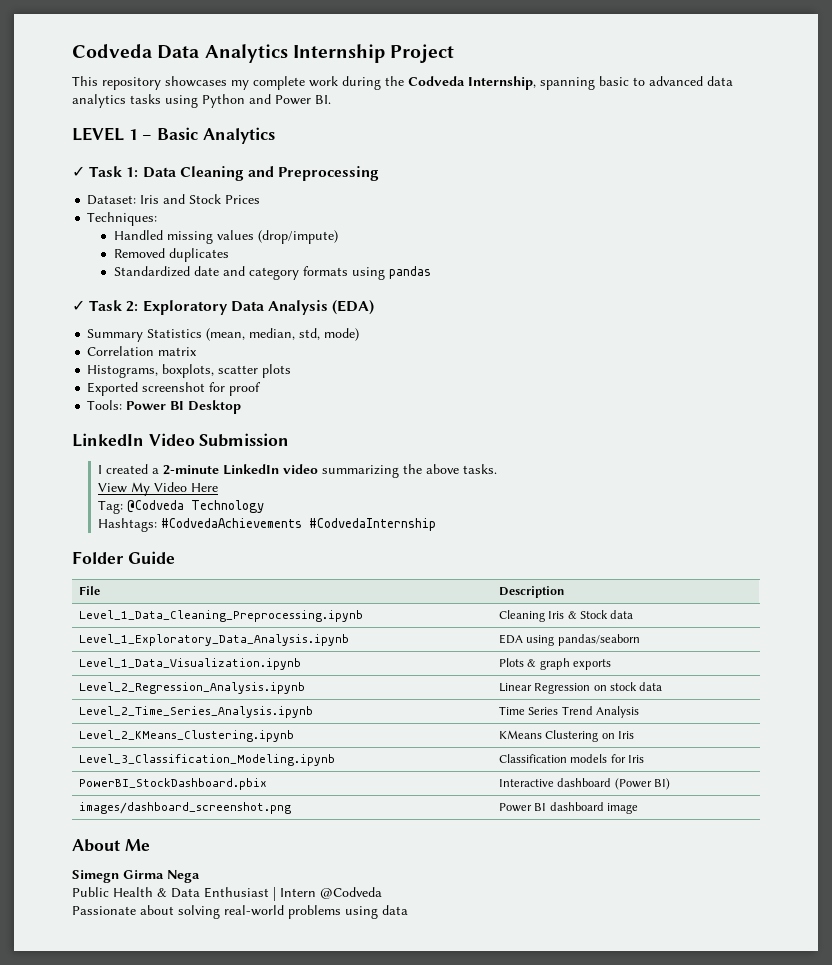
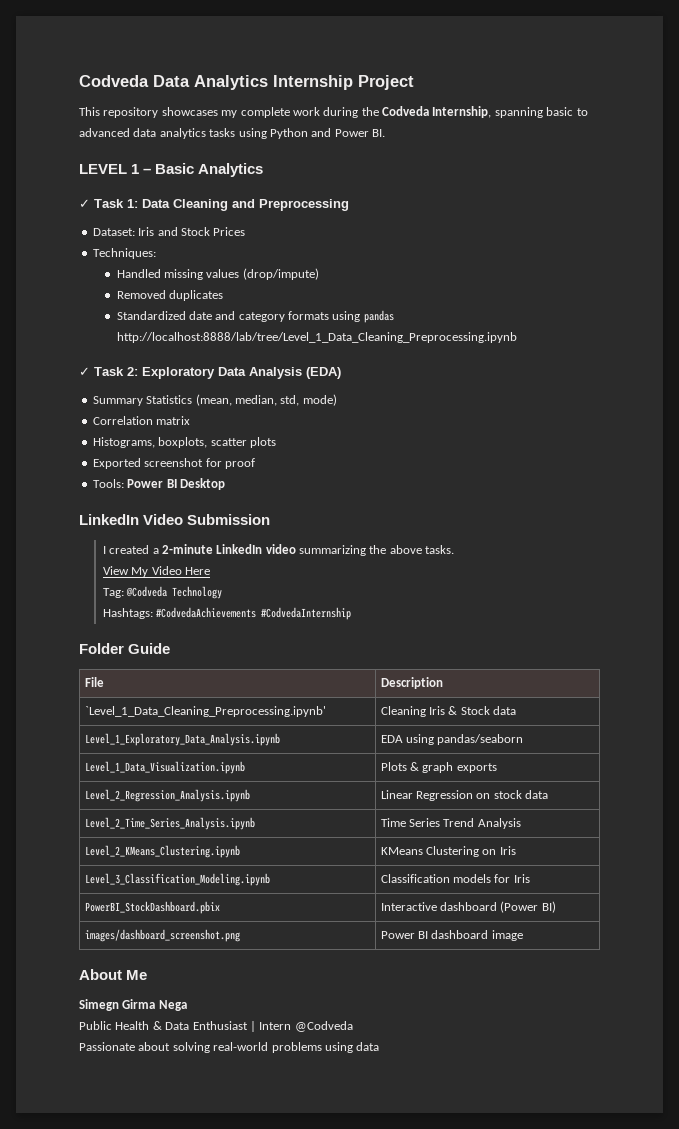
(431, 272) none -> [116,332,517,343] http://localhost:8888/lab/tree/Level_1_Data_Cleaning_Preprocessing.ipynb
[78,610,363,622] Level_1_Data_Cleaning_Preprocessing.ipynb -> [84,706,326,717] `Level_1_Data_Cleaning_Preprocessing.ipynb'

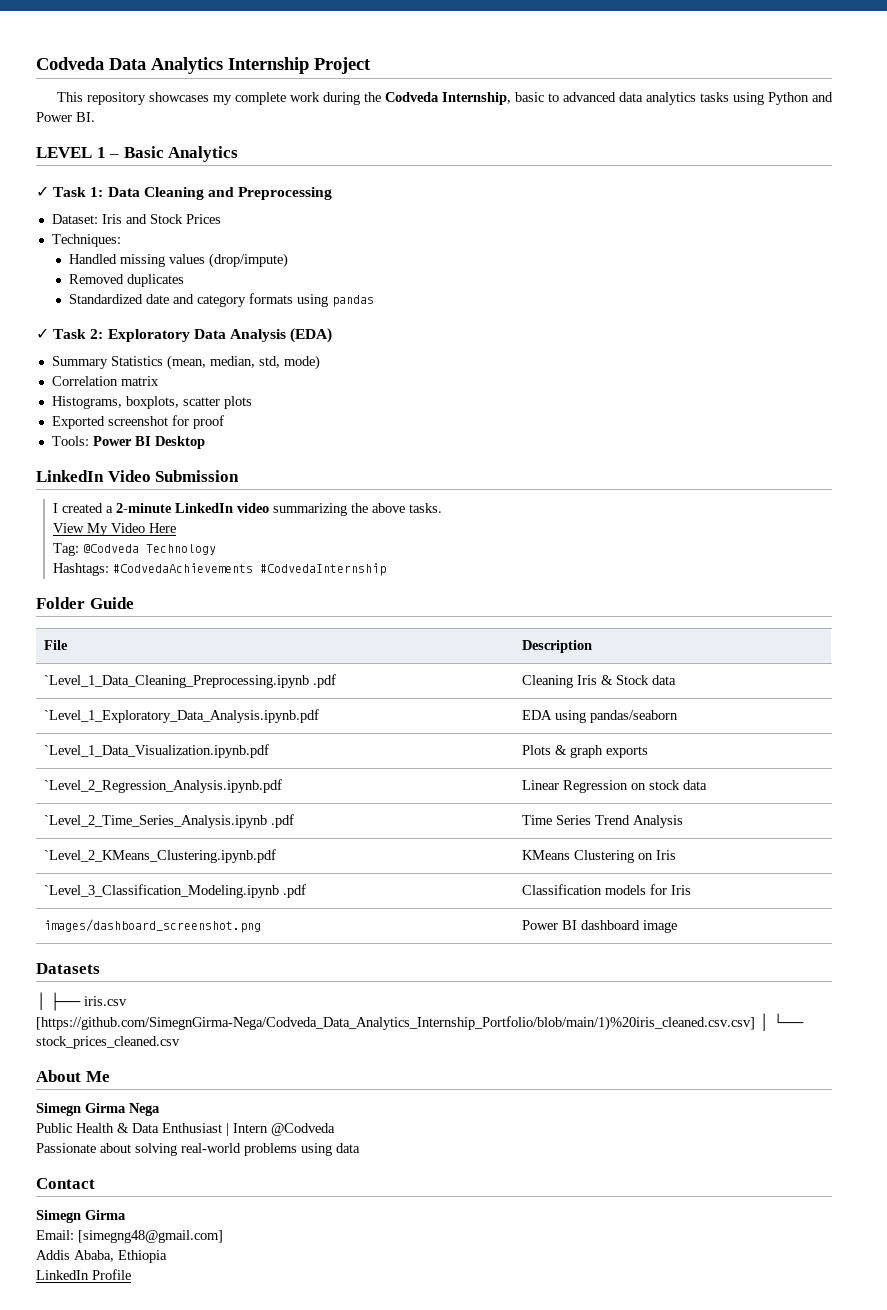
[494,107,543,118] spanning -> (511, 98) none
[116,332,517,343] http://localhost:8888/lab/tree/Level_1_Data_Cleaning_Preprocessing.ipynb -> (375, 301) none
[84,706,326,717] `Level_1_Data_Cleaning_Preprocessing.ipynb' -> [44,674,337,688] `Level_1_Data_Cleaning_Preprocessing.ipynb .pdf
[84,733,280,746] Level_1_Exploratory_Data_Analysis.ipynb -> [44,709,320,723] `Level_1_Exploratory_Data_Analysis.ipynb.pdf
[84,761,245,774] Level_1_Data_Visualization.ipynb -> [44,744,270,758] `Level_1_Data_Visualization.ipynb.pdf
[84,789,250,802] Level_2_Regression_Analysis.ipynb -> [44,779,283,793] `Level_2_Regression_Analysis.ipynb.pdf
[84,817,255,830] Level_2_Time_Series_Analysis.ipynb -> [44,814,295,828] `Level_2_Time_Series_Analysis.ipynb .pdf
[84,845,240,858] Level_2_KMeans_Clustering.ipynb -> [44,849,277,863] `Level_2_KMeans_Clustering.ipynb.pdf
[84,873,270,886] Level_3_Classification_Modeling.ipynb -> [44,884,307,898] `Level_3_Classification_Modeling.ipynb .pdf
[84,901,220,914] [380,901,556,913] // PowerBI_StockDashboard.pbix | Interactive dashboard (Power BI) -> (692, 890) none
(523, 935) none -> [36,963,100,974] [36,992,127,1011] [36,1013,804,1031] [36,1036,180,1049] // Datasets // │ ├── iris.csv [https://github.com/SimegnGirma-Nega/Codveda_Data_Analytics_Internship_Portfolio/blob/main/1)%20iris_cleaned.csv.csv] │ └── stock_prices_cleaned.csv
(380, 1046) none -> [36,1178,95,1189] [36,1210,126,1223] [36,1230,223,1243] [36,1250,167,1263] [36,1269,131,1280] // Contact // Simegn Girma // Email: [simegng48@gmail.com] // Addis Ababa, Ethiopia // LinkedIn Profile

